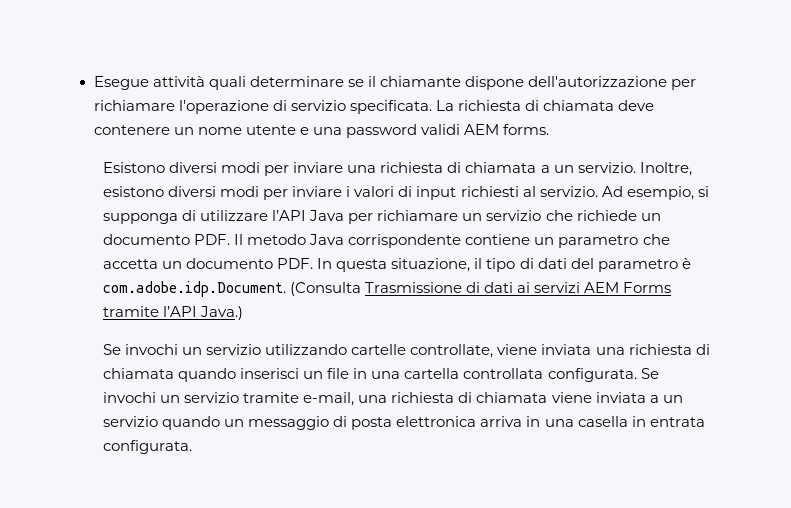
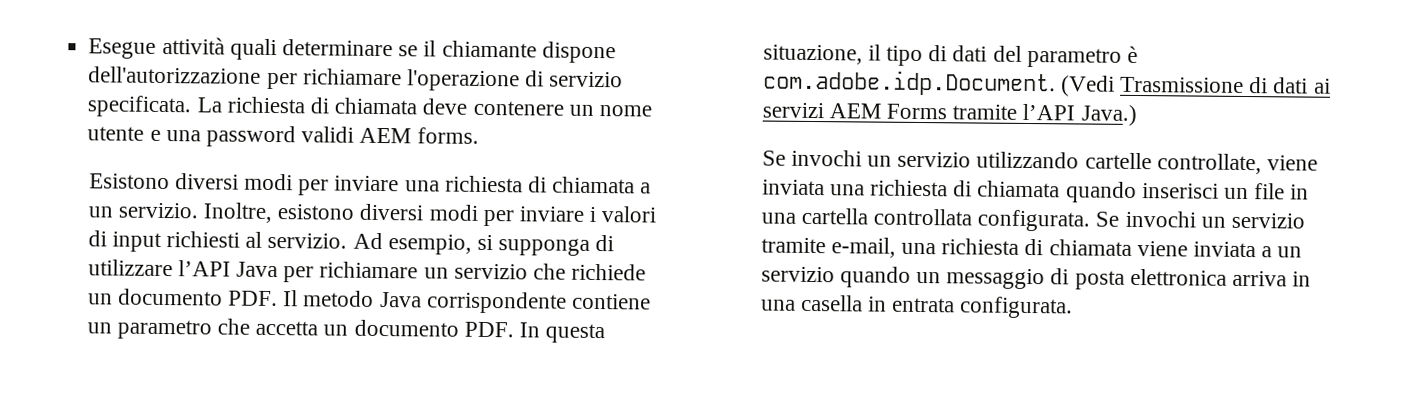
[290,282,362,296] (Consulta -> [1060,75,1115,97] (Vedi

